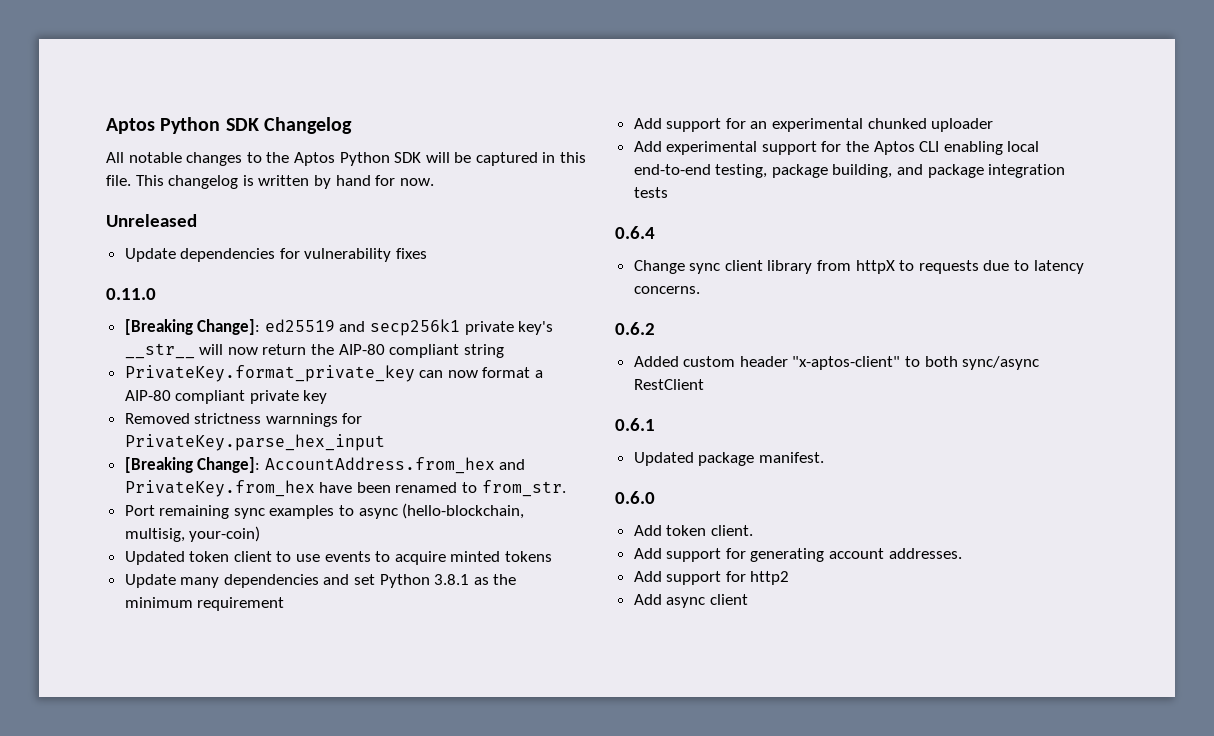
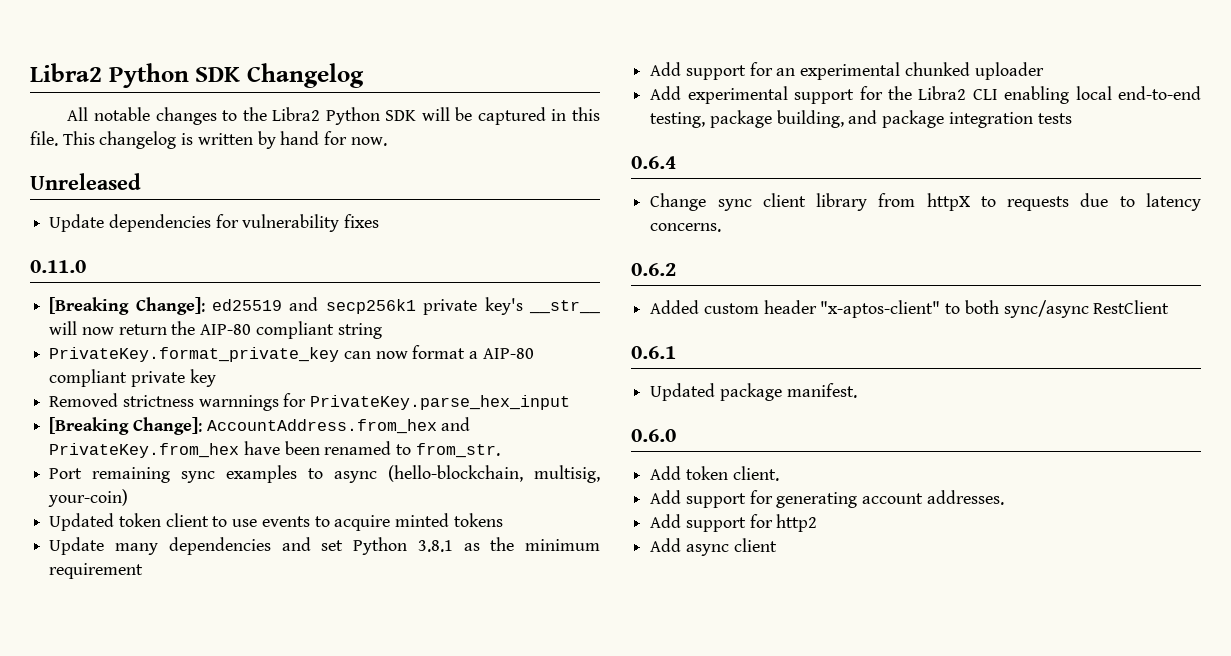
[106,118,155,134] Aptos -> [30,63,102,82] Libra2
[293,152,335,166] Aptos -> [272,107,321,121] Libra2
[873,141,915,155] Aptos -> [918,86,967,100] Libra2

